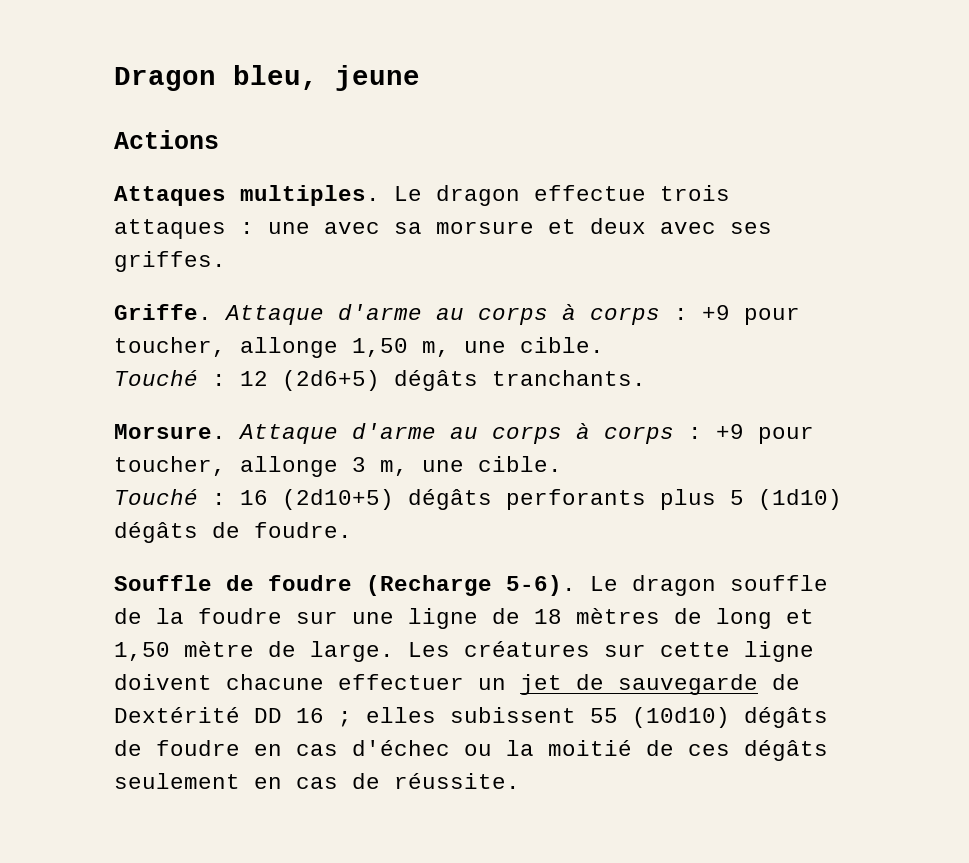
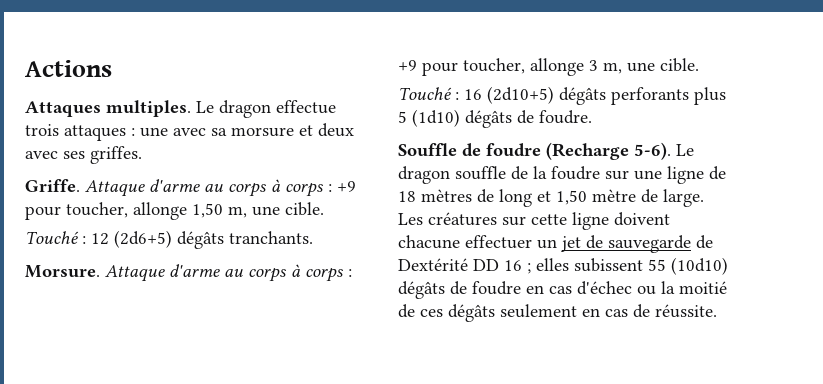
[114,65,420,91] Dragon bleu, jeune // -> (25, 68) none

